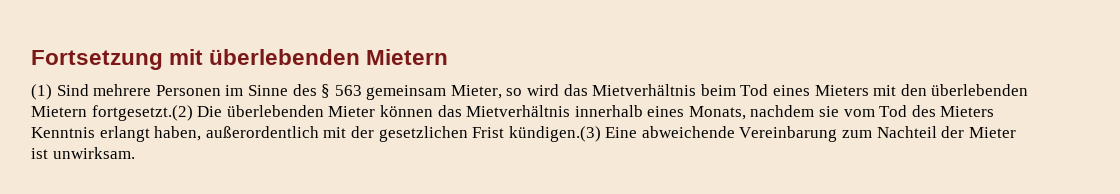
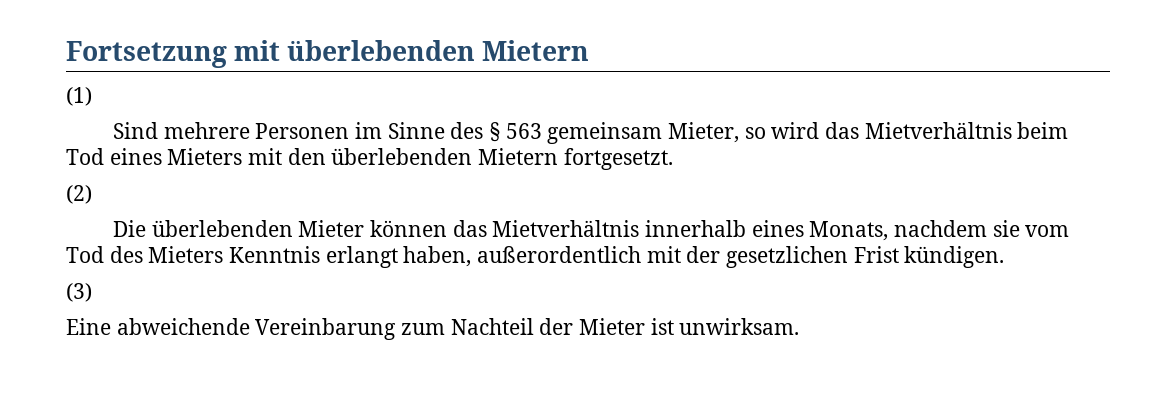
(52, 92) none -> (92, 96) //
[91,105,193,121] fortgesetzt.(2) -> [563,148,673,170] [66,185,92,204] fortgesetzt. // (2) //
[508,126,601,142] kündigen.(3) -> [904,246,1005,268] [66,283,92,302] kündigen. // (3) //

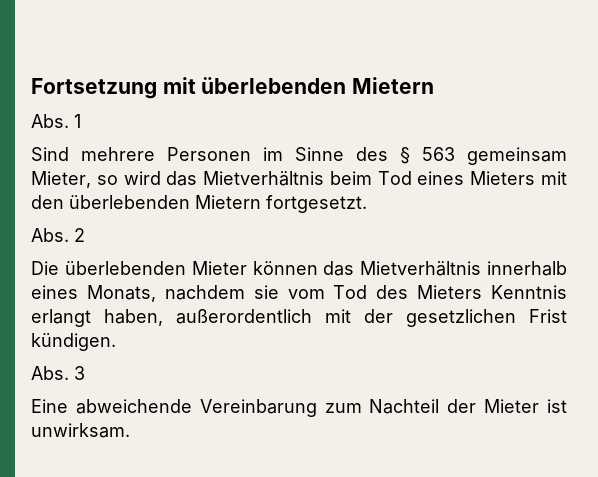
[66,87,92,106] (1) -> [31,114,81,128] Abs. 1
[66,185,92,204] (2) -> [31,228,85,242] Abs. 2
[66,283,92,302] (3) -> [31,366,85,380] Abs. 3

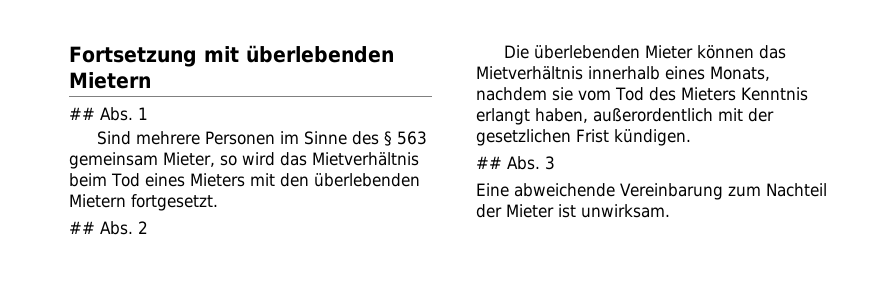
(435, 85) none -> [69,107,95,120] ##
(367, 204) none -> [69,221,95,234] ##
(116, 342) none -> [476,156,502,169] ##

